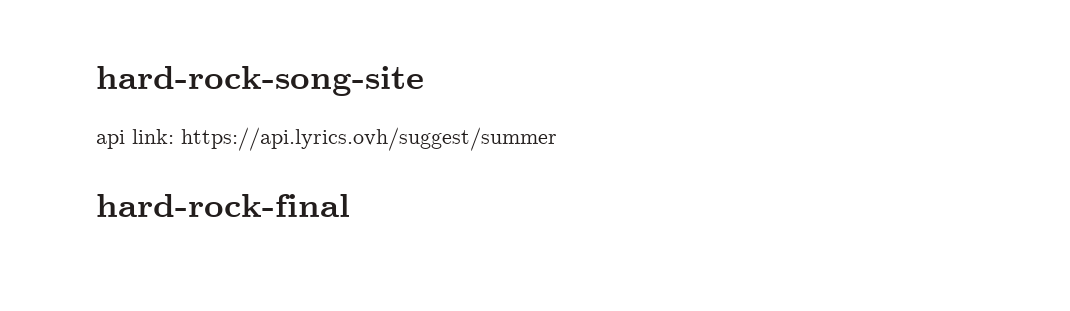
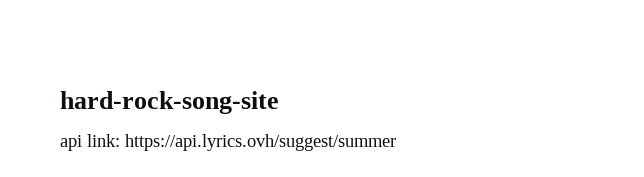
[96,194,350,217] // hard-rock-final -> (396, 142) none

